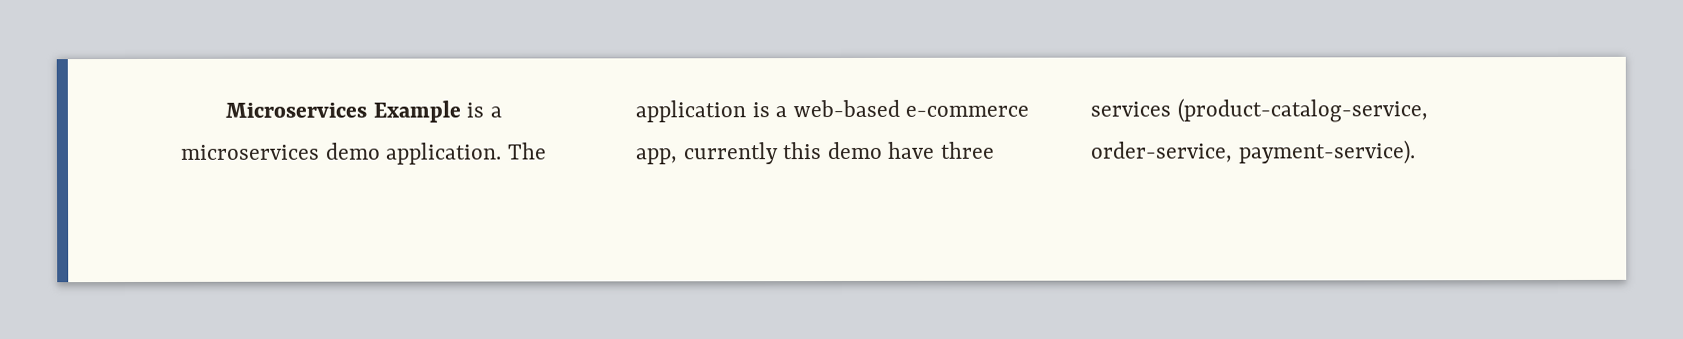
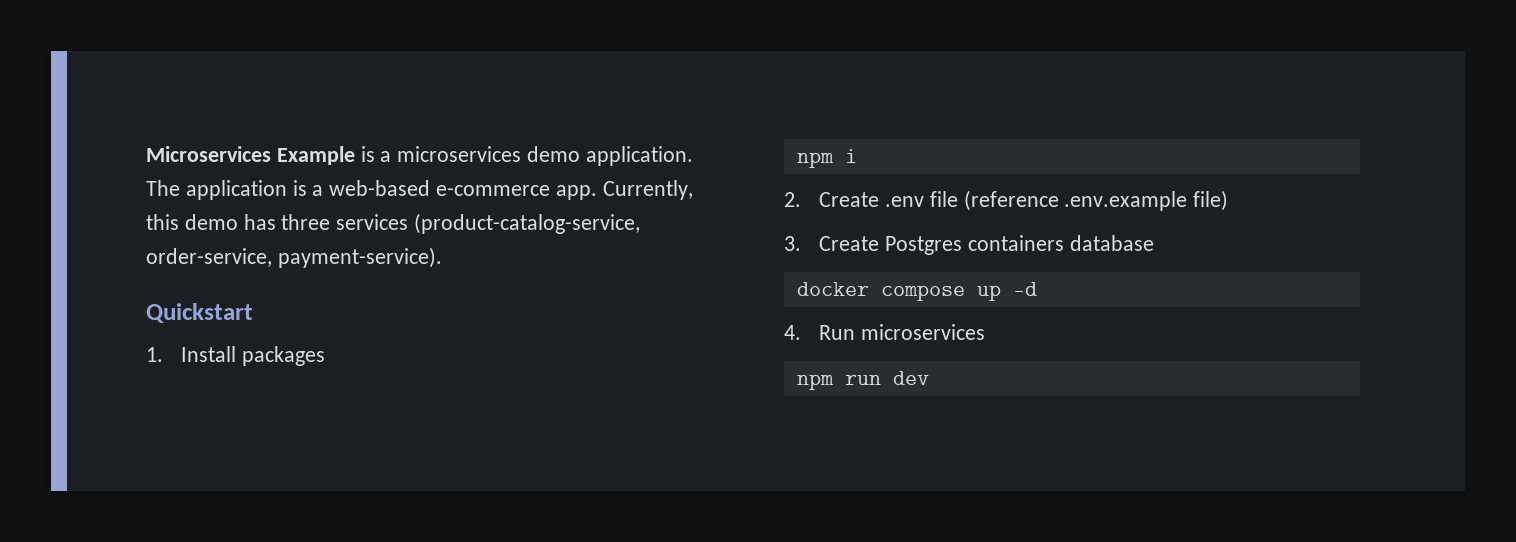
[635,142,778,165] app, currently -> [555,180,693,200] app. Currently,
[887,141,935,159] have -> [243,214,276,230] has
(1415, 152) none -> [146,303,253,323] [146,346,325,366] [796,149,857,168] [784,190,1229,211] [784,235,1154,255] [796,282,1037,301] [784,324,985,340] [796,371,929,390] // Quickstart // 1. Install packages // npm i // 2. Create .env file (reference .env.example file) // 3. Create Postgres containers database // docker compose up -d // 4. Run microservices // npm run dev

